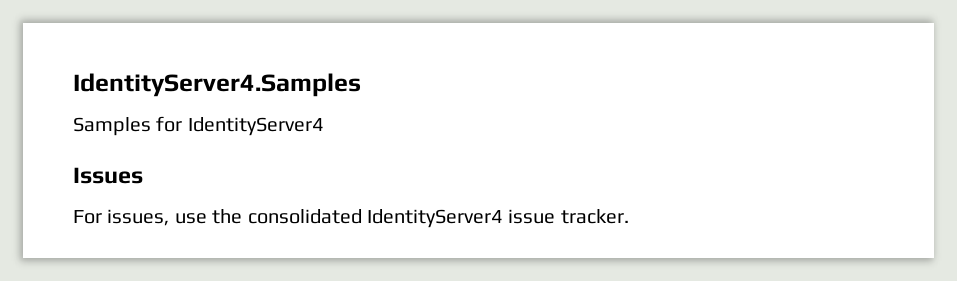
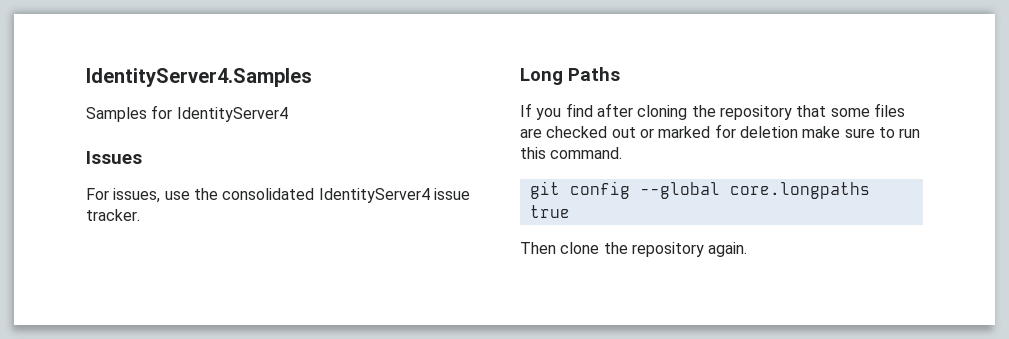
(629, 216) none -> [520,67,620,85] [520,103,905,120] [520,124,921,138] [520,147,623,159] [529,181,870,199] [529,205,570,218] [520,242,748,257] // Long Paths // If you find after cloning the repository that some files are checked out or marked for deletion make sure to run this command. // git config --global core.longpaths true // Then clone the repository again.

